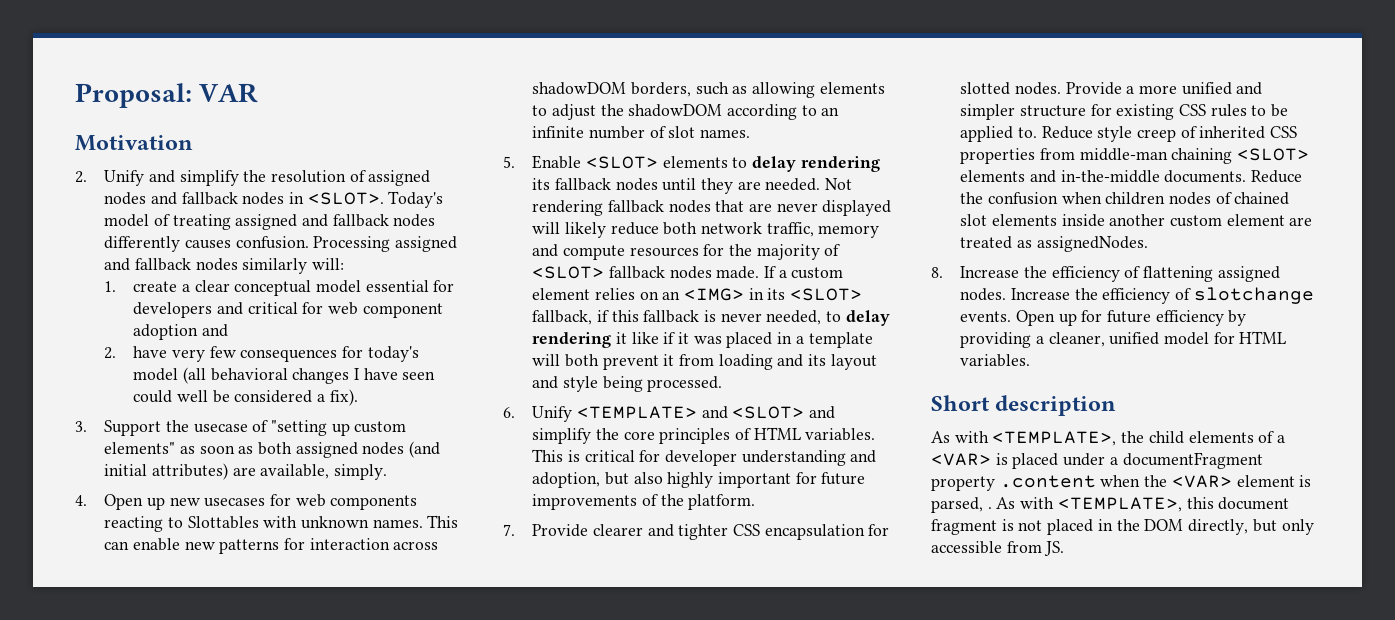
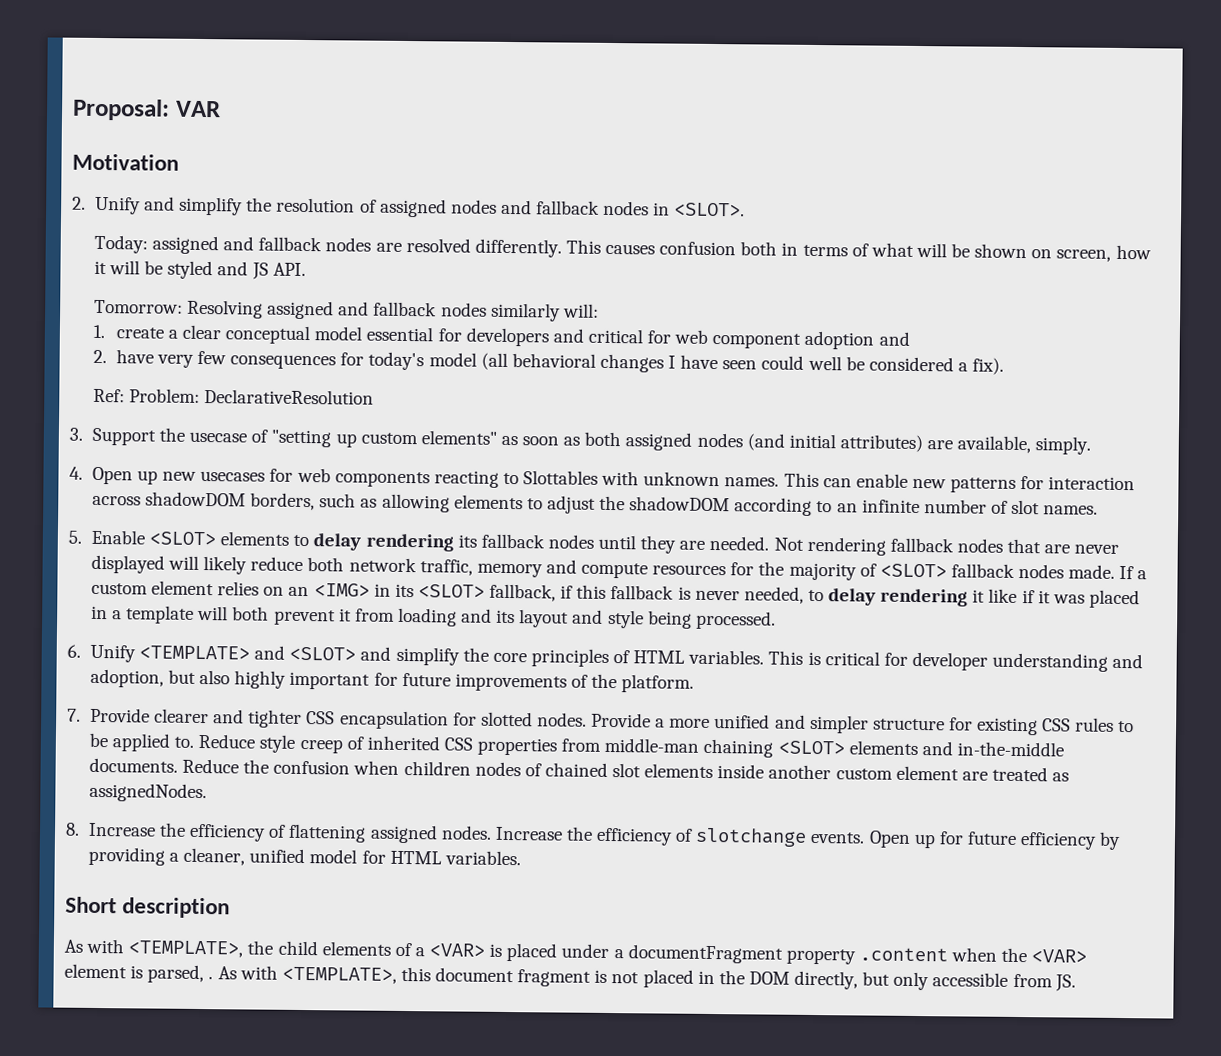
[388,191,444,208] [104,214,436,230] [104,236,391,252] Today's model of treating assigned and fallback nodes differently causes confusion. Processing -> [93,234,1151,262] [93,260,306,280] [93,299,264,319] // Today: assigned and fallback nodes are resolved differently. This causes confusion both in terms of what will be shown on screen, how it will be styled and JS API. // Tomorrow: Resolving
(358, 397) none -> [92,388,375,405] // Ref: Problem: DeclarativeResolution

